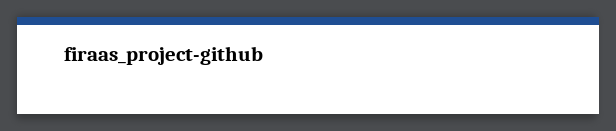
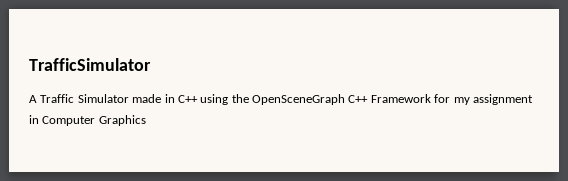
[64,46,263,65] firaas_project-github -> [29,58,151,71] [29,94,533,105] [29,115,146,126] TrafficSimulator // A Traffic Simulator made in C++ using the OpenSceneGraph C++ Framework for my assignment in Computer Graphics

